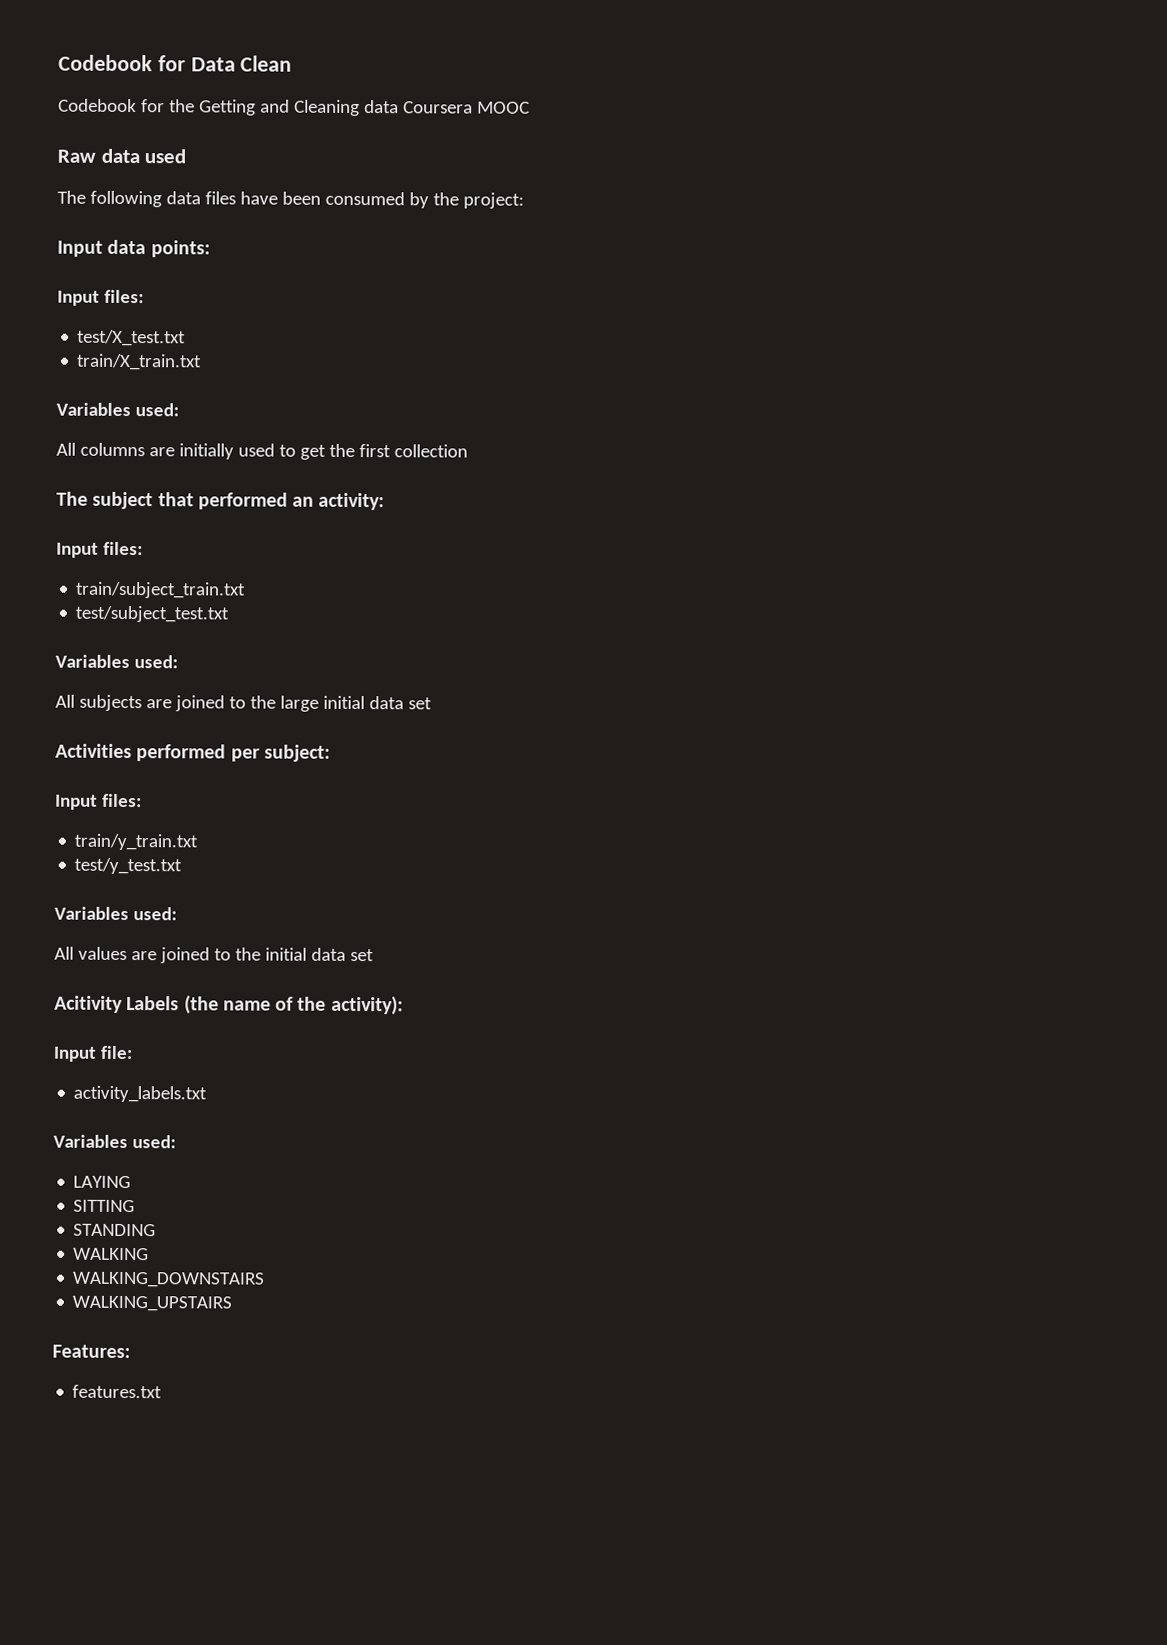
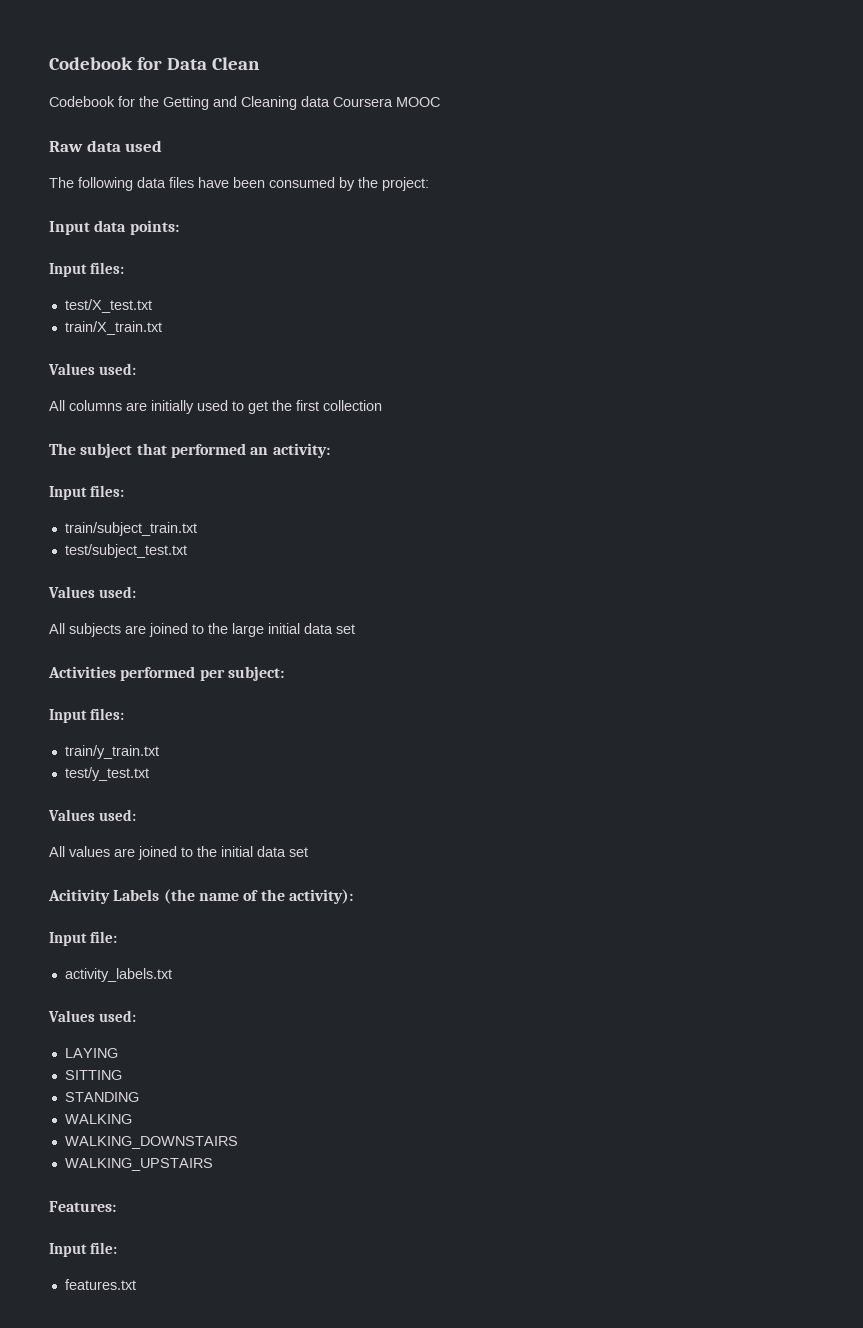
[56,402,131,417] Variables -> [48,363,95,375] Values
[55,654,130,669] Variables -> [48,586,95,598] Values
[54,906,129,921] Variables -> [48,809,95,821] Values
[53,1134,128,1149] Variables -> [48,1010,95,1022] Values
(131, 1351) none -> [49,1242,117,1257] // Input file:

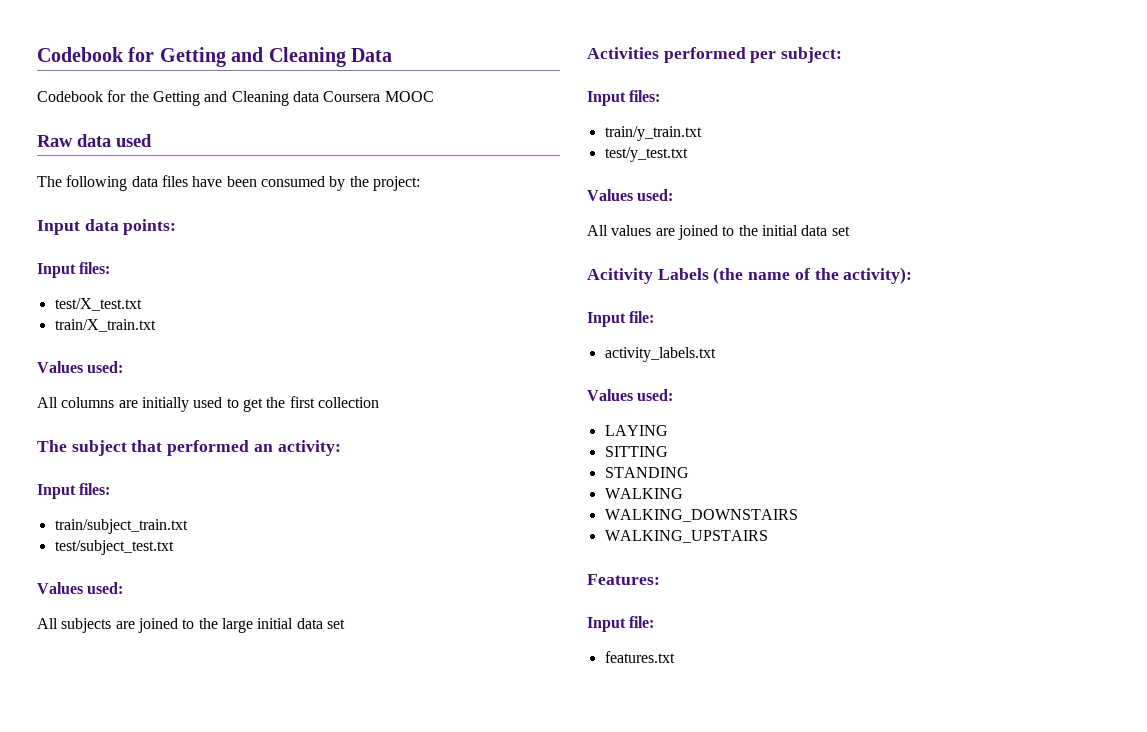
[49,57,162,70] Codebook for -> [37,47,346,67] Codebook for Getting and Cleaning
[211,57,260,70] Clean -> (392, 55) none

